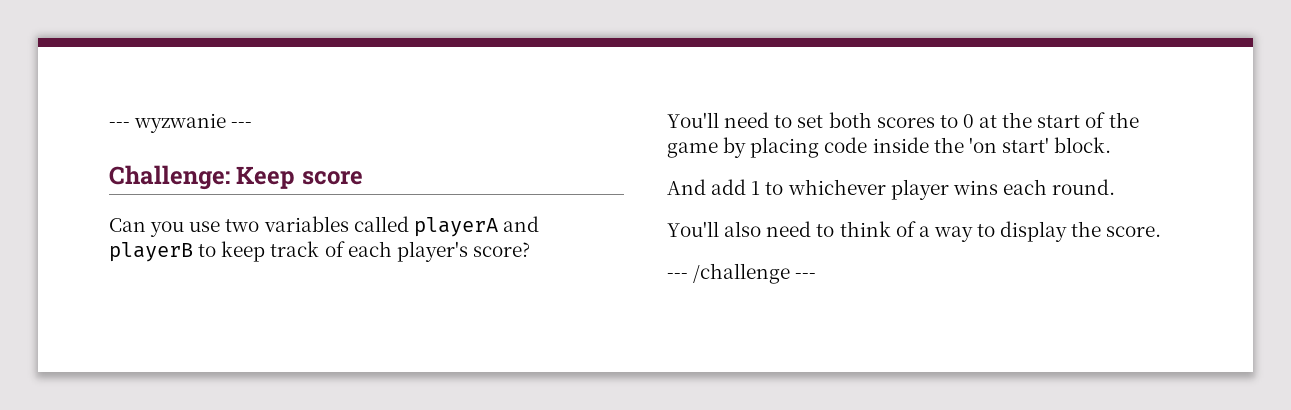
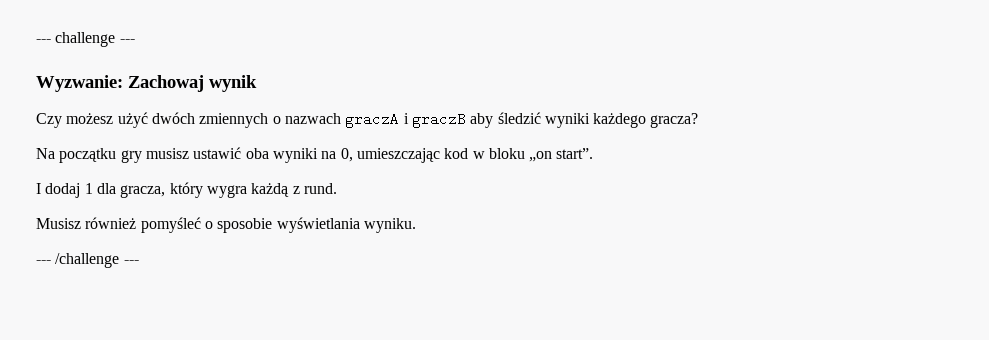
[109,113,227,133] --- wyzwanie -> [36,32,116,47] --- challenge
[109,165,363,190] [109,216,539,237] [109,241,530,262] [667,112,1139,128] [667,137,1112,158] [667,179,1116,200] [667,221,1162,242] Challenge: Keep score // Can you use two variables called playerA and playerB to keep track of each player's score? // You'll need to set both scores to 0 at the start of the game by placing code inside the 'on start' block. // And add 1 to whichever player wins each round. // You'll also need to think of a way to display the score. -> [36,75,257,92] [36,112,699,128] [36,147,594,163] [36,182,337,198] [36,217,416,233] Wyzwanie: Zachowaj wynik // Czy możesz użyć dwóch zmiennych o nazwach graczA i graczB aby śledzić wyniki każdego gracza? // Na początku gry musisz ustawić oba wyniki na 0, umieszczając kod w bloku „on start”. // I dodaj 1 dla gracza, który wygra każdą z rund. // Musisz również pomyśleć o sposobie wyświetlania wyniku.

